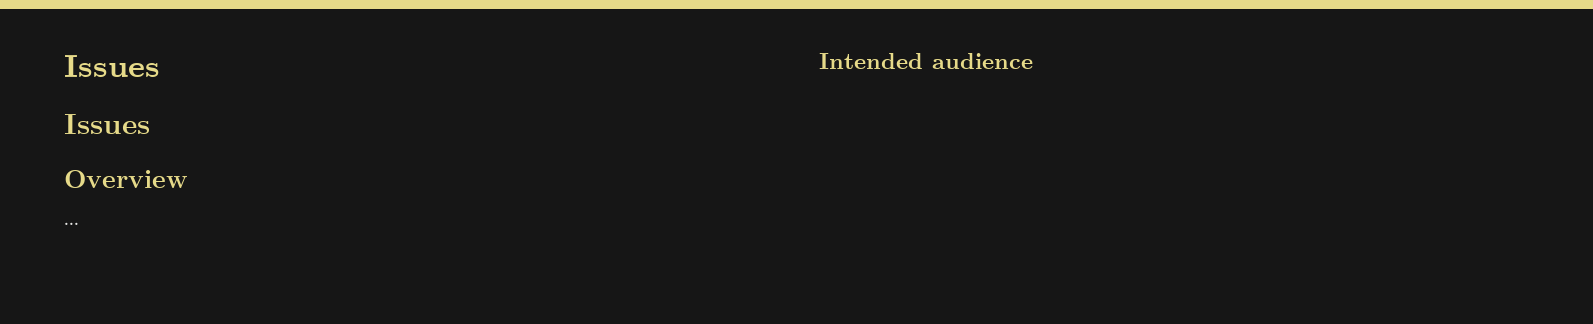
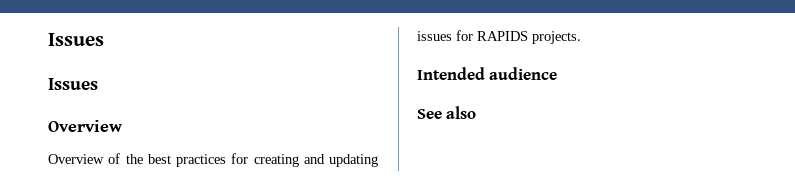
[64,222,79,225] ... -> [48,153,378,167] [417,30,581,44] Overview of the best practices for creating and updating issues for RAPIDS projects.
(1033, 61) none -> [417,106,477,119] // See also

